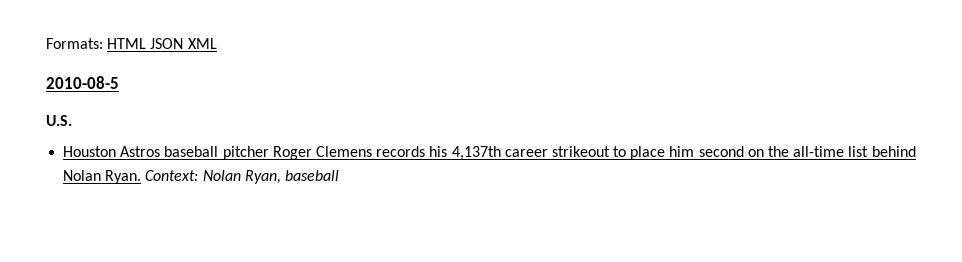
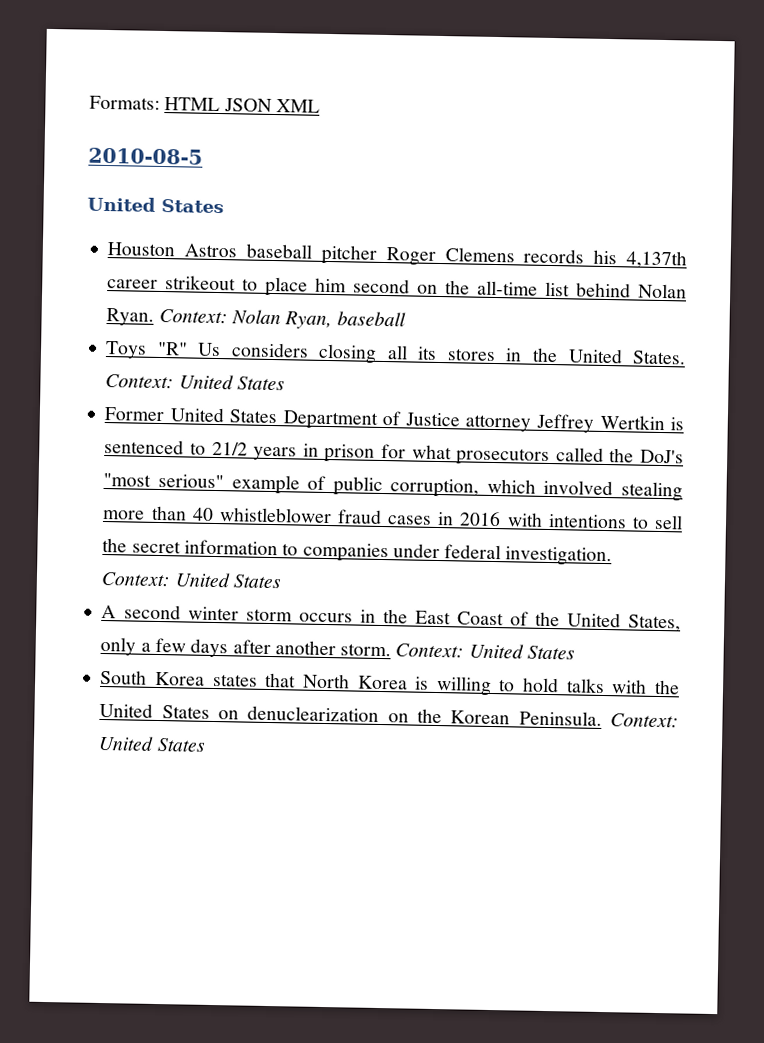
[46,115,72,126] U.S. -> [87,196,224,214] United States
(339, 175) none -> [105,341,686,365] [105,374,285,391] [104,407,684,433] [104,438,685,467] [103,472,684,502] [103,505,683,530] [102,537,613,567] [101,571,282,589] [101,604,682,632] [100,636,575,660] [100,669,680,696] [99,702,680,728] [98,735,206,752] // Toys "R" Us considers closing all its stores in the United States. Context: United States // Former United States Department of Justice attorney Jeffrey Wertkin is sentenced to 21/2 years in prison for what prosecutors called the DoJ's "most serious" example of public corruption, which involved stealing more than 40 whistleblower fraud cases in 2016 with intentions to sell the secret information to companies under federal investigation. Context: United States // A second winter storm occurs in the East Coast of the United States, only a few days after another storm. Context: United States // South Korea states that North Korea is willing to hold talks with the United States on denuclearization on the Korean Peninsula. Context: United States

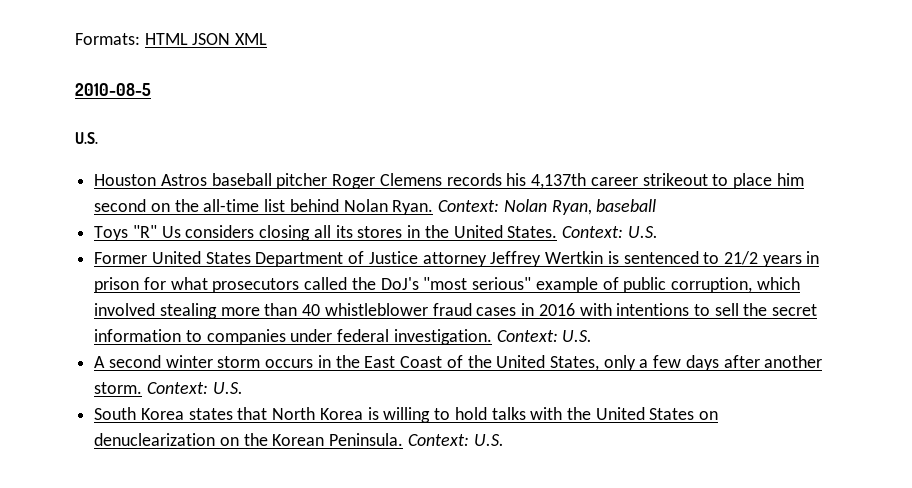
[87,196,224,214] United States -> [75,132,98,144] U.S.
[178,374,285,391] United States -> [627,226,658,238] U.S.
[174,572,282,589] United States -> [562,330,593,342] U.S.
[468,643,575,660] United States -> [212,382,243,394] U.S.
[98,735,206,752] United States -> [473,434,504,446] U.S.

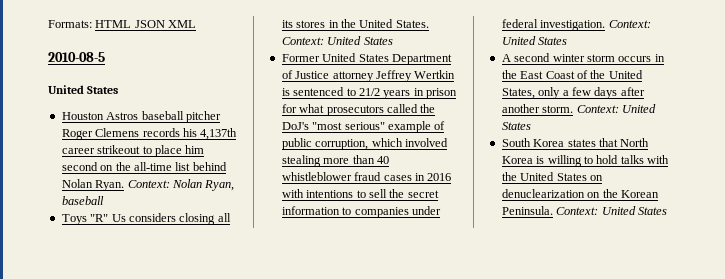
[75,132,98,144] U.S. -> [48,85,119,94] United States
[627,226,658,238] U.S. -> [327,36,393,45] United States
[562,330,593,342] U.S. -> [501,36,568,45] United States
[212,382,243,394] U.S. -> [621,104,656,113] [501,122,531,130] United States
[473,434,504,446] U.S. -> [601,206,667,215] United States

